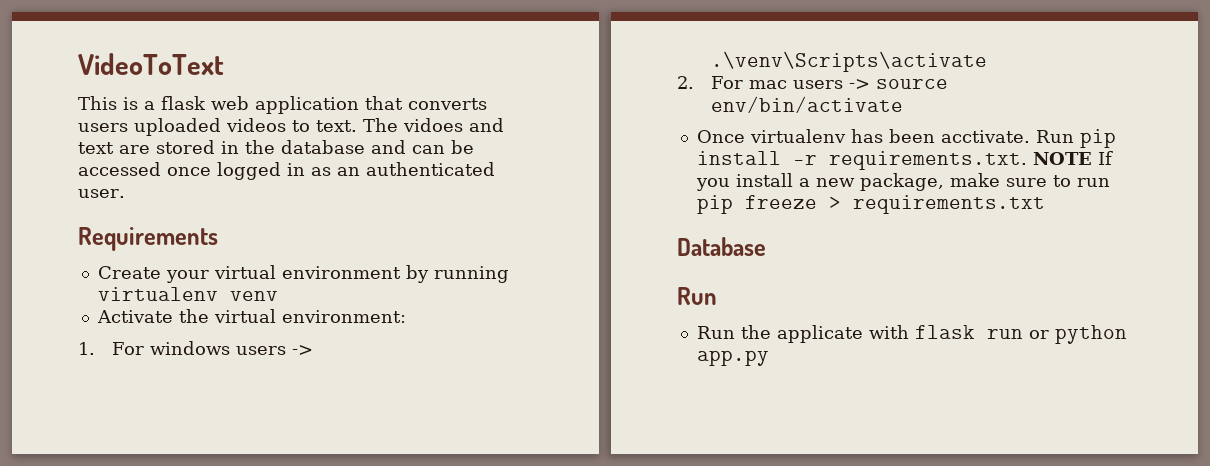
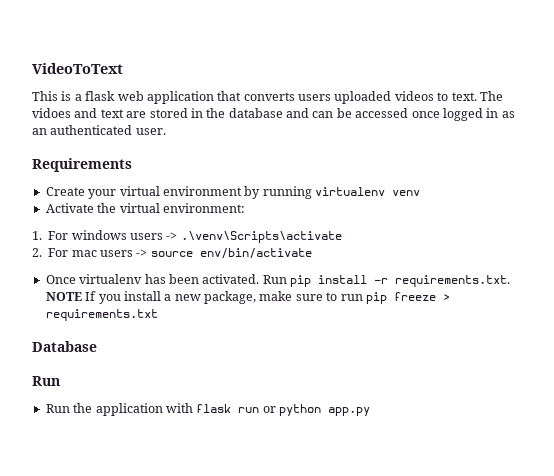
[940,130,1030,143] acctivate. -> [202,274,260,284] activated.
[776,325,863,343] applicate -> [95,403,163,416] application

